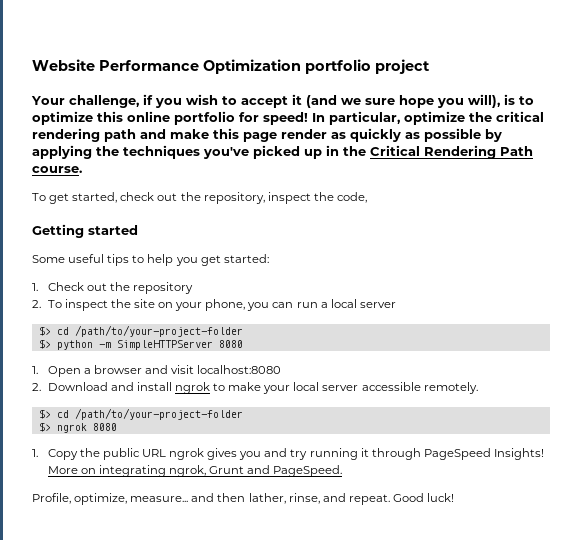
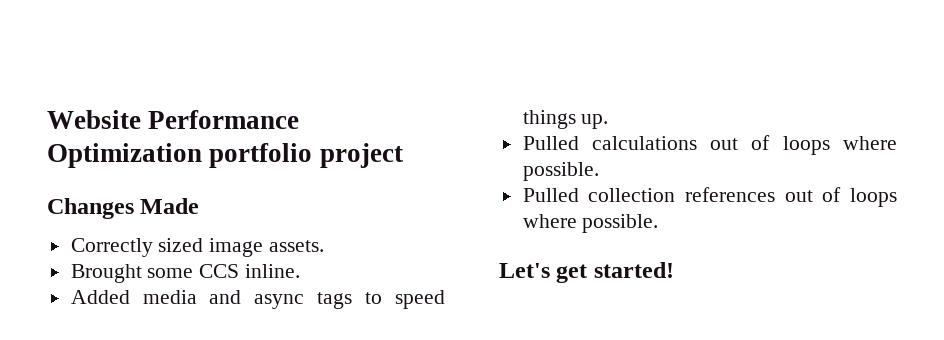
[31,94,534,108] [32,111,544,125] [32,128,502,142] [32,145,533,159] [32,166,82,173] [32,192,367,204] [32,224,138,238] [32,254,269,266] [32,282,193,294] [32,299,396,311] [38,325,243,337] [38,339,243,350] [32,365,282,377] [32,382,478,394] [38,408,243,420] [38,422,117,433] [32,448,545,460] [47,465,343,477] [32,493,455,505] Your challenge, if you wish to accept it (and we sure hope you will), is to optimize this online portfolio for speed! In particular, optimize the critical rendering path and make this page render as quickly as possible by applying the techniques you've picked up in the Critical Rendering Path course. // To get started, check out the repository, inspect the code, // Getting started // Some useful tips to help you get started: // 1. Check out the repository // 2. To inspect the site on your phone, you can run a local server // $> cd /path/to/your-project-folder // $> python -m SimpleHTTPServer 8080 // 1. Open a browser and visit localhost:8080 // 2. Download and install ngrok to make your local server accessible remotely. // $> cd /path/to/your-project-folder // $> ngrok 8080 // 1. Copy the public URL ngrok gives you and try running it through PageSpeed Insights! More on integrating ngrok, Grunt and PageSpeed. // Profile, optimize, measure... and then lather, rinse, and repeat. Good luck! -> [47,198,200,219] [70,238,325,257] [70,264,301,283] [70,290,445,309] [522,110,609,129] [522,135,897,155] [522,162,599,181] [522,187,897,207] [522,214,659,233] [499,262,674,283] Changes Made // Correctly sized image assets. // Brought some CCS inline. // Added media and async tags to speed things up. // Pulled calculations out of loops where possible. // Pulled collection references out of loops where possible. // Let's get started!

